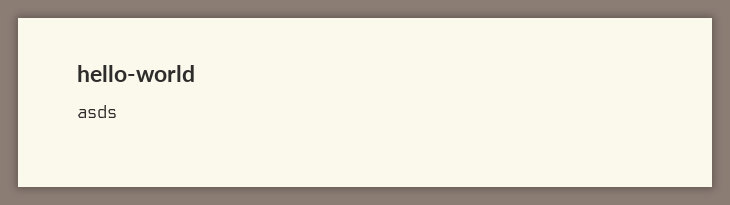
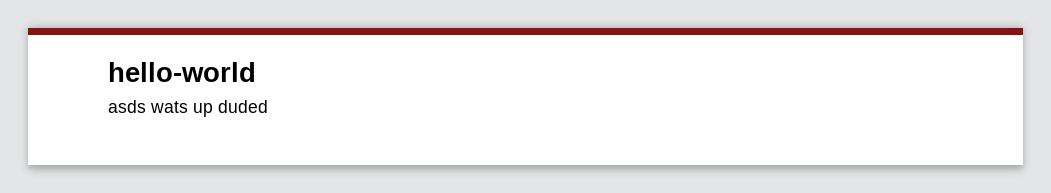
(117, 111) none -> [150,100,268,117] wats up duded

